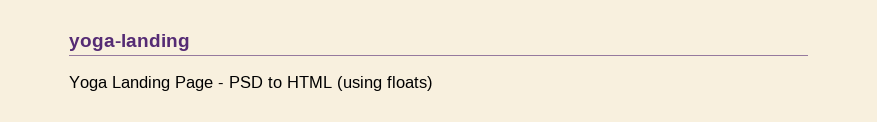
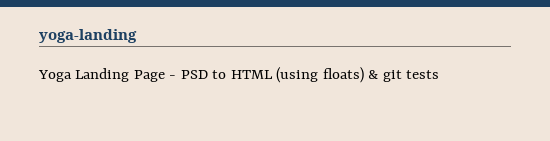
(433, 83) none -> [368,70,440,82] & git tests

